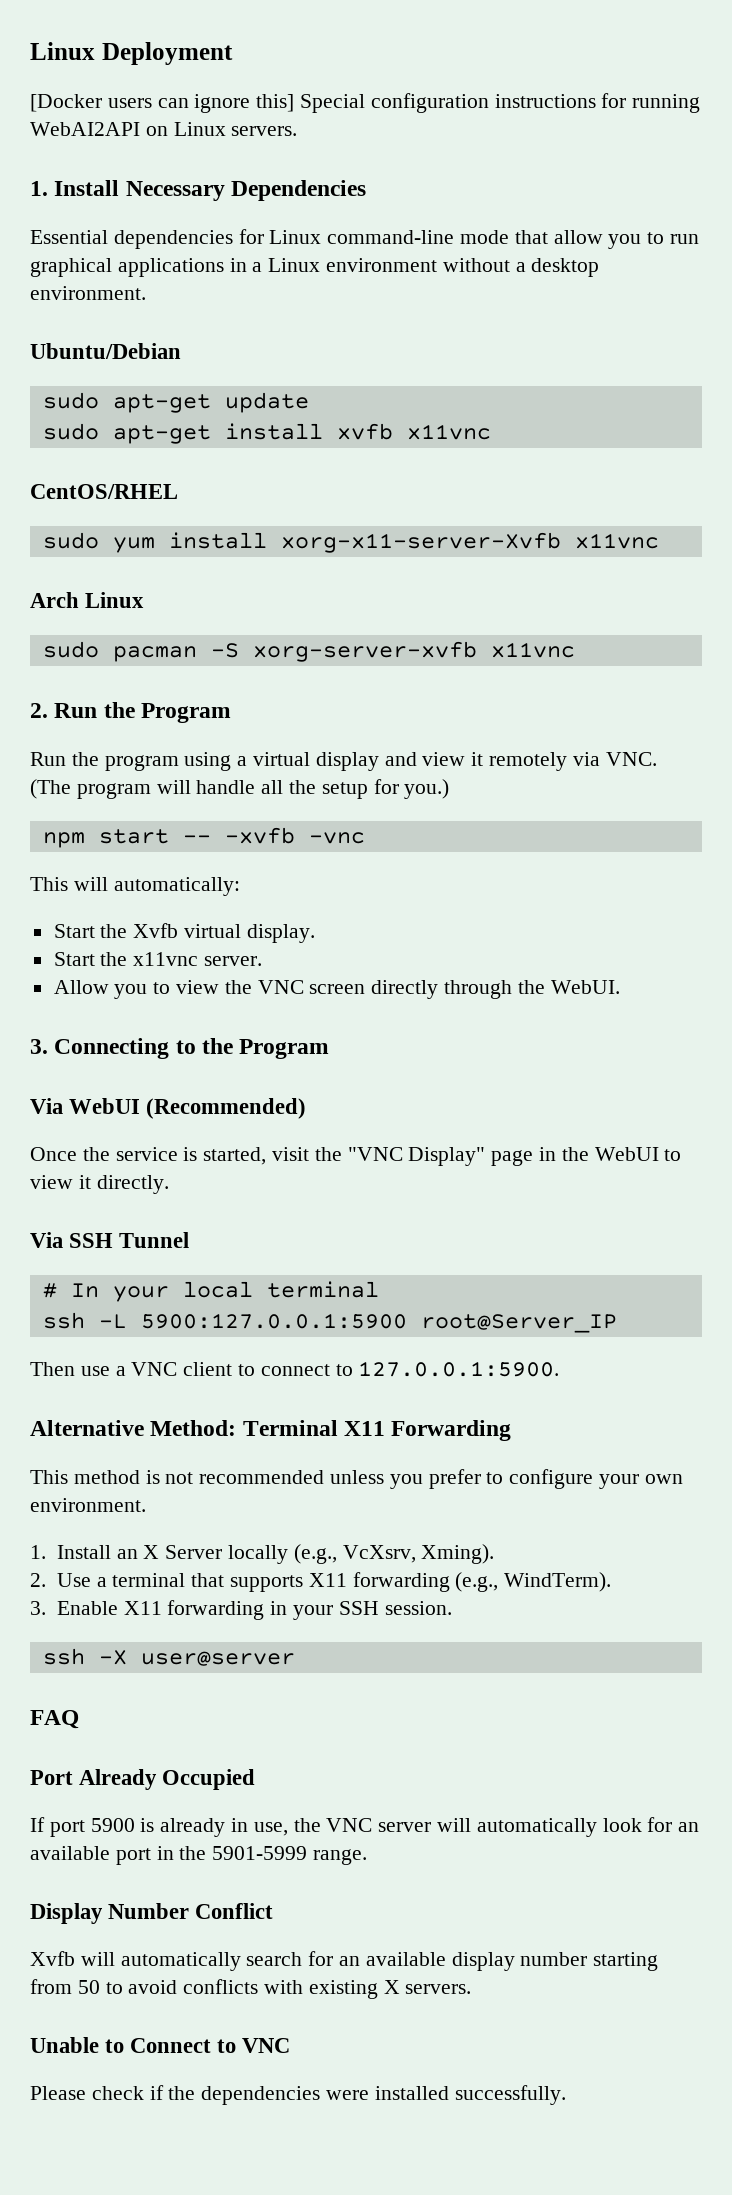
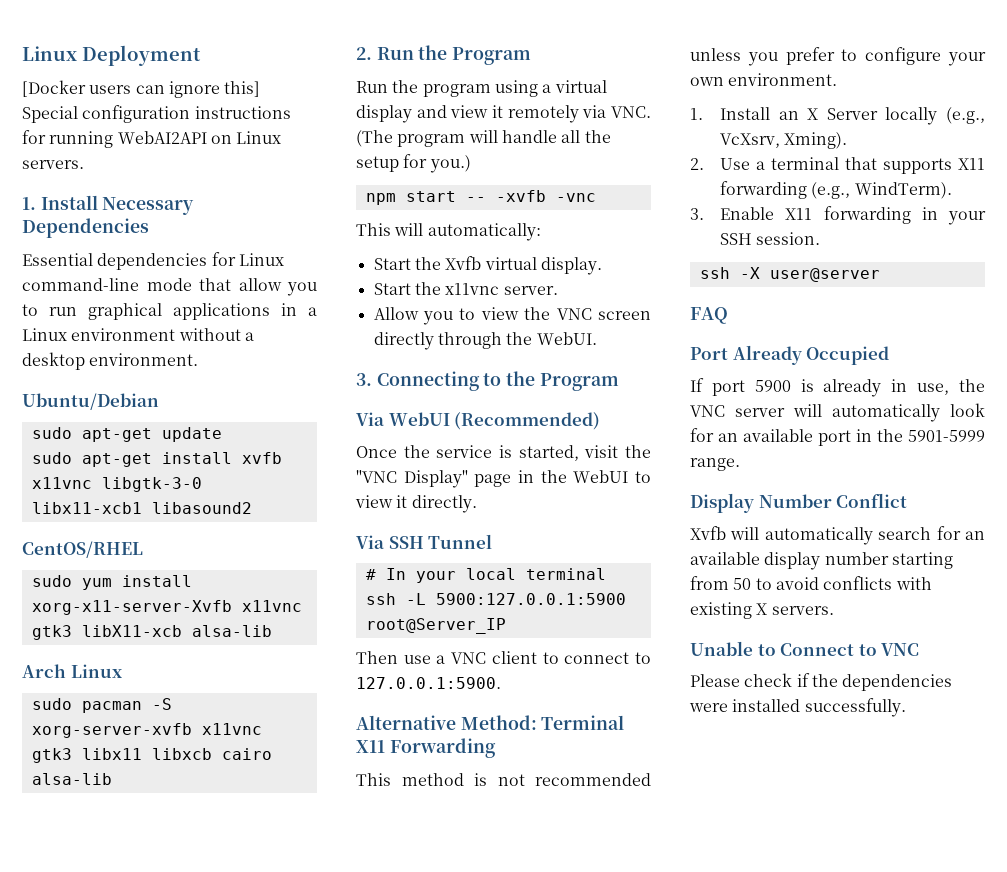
(491, 432) none -> [101,477,202,492] [31,502,252,514] libgtk-3-0 libx11-xcb1 libasound2
(659, 541) none -> [31,625,272,640] gtk3 libX11-xcb alsa-lib
(575, 650) none -> [31,748,272,763] [31,773,112,785] gtk3 libx11 libxcb cairo alsa-lib

